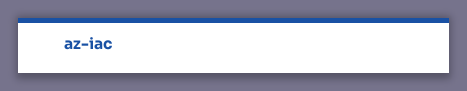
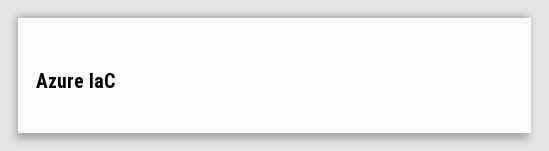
[64,37,113,50] az-iac -> [36,73,116,88] Azure IaC

